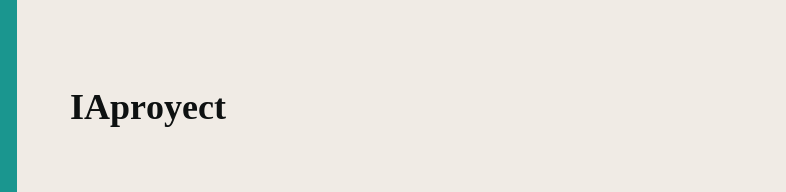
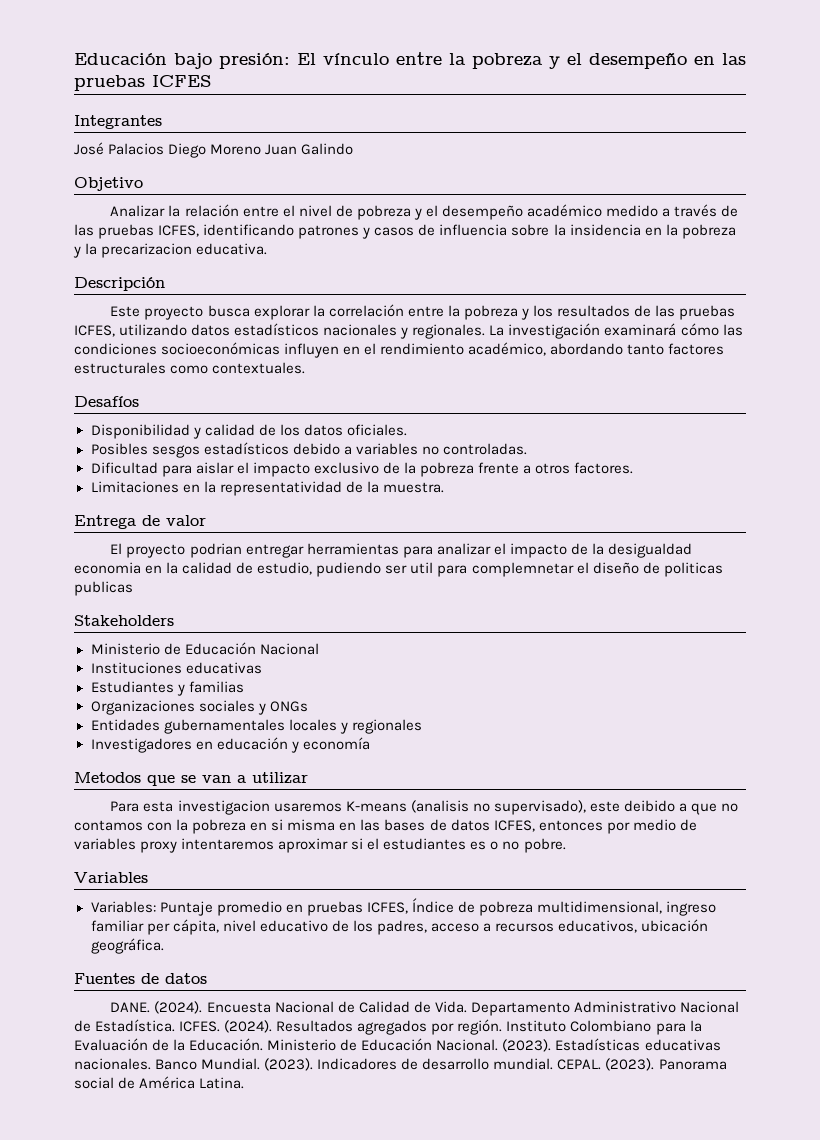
[70,95,226,127] IAproyect -> [74,52,746,69] [74,75,212,91] [74,115,162,129] [74,142,354,158] [74,177,143,191] [110,204,739,220] [74,224,736,239] [73,243,268,258] [74,277,165,291] [110,304,736,320] [74,323,743,339] [74,342,725,358] [74,362,306,374] [74,396,139,407] [90,424,407,439] [90,442,527,458] [90,462,634,477] [90,481,444,496] [74,515,206,529] [110,543,692,558] [74,562,723,577] [74,581,133,596] [74,615,174,626] [90,642,319,655] [90,662,262,674] [90,681,244,696] [90,700,308,715] [90,719,422,734] [90,737,370,753] [74,772,308,786] [110,800,739,815] [74,819,697,834] [74,838,566,853] [74,872,148,883] [90,898,716,916] [90,919,709,935] [90,938,164,954] [74,973,207,984] [110,1001,739,1016] [74,1019,702,1035] [74,1038,721,1052] [74,1058,727,1071] [74,1076,245,1089] Educación bajo presión: El vínculo entre la pobreza y el desempeño en las pruebas ICFES // Integrantes // José Palacios Diego Moreno Juan Galindo // Objetivo // Analizar la relación entre el nivel de pobreza y el desempeño académico medido a través de las pruebas ICFES, identificando patrones y casos de influencia sobre la insidencia en la pobreza y la precarizacion educativa. // Descripción // Este proyecto busca explorar la correlación entre la pobreza y los resultados de las pruebas ICFES, utilizando datos estadísticos nacionales y regionales. La investigación examinará cómo las condiciones socioeconómicas influyen en el rendimiento académico, abordando tanto factores estructurales como contextuales. // Desafíos // Disponibilidad y calidad de los datos oficiales. // Posibles sesgos estadísticos debido a variables no controladas. // Dificultad para aislar el impacto exclusivo de la pobreza frente a otros factores. // Limitaciones en la representatividad de la muestra. // Entrega de valor // El proyecto podrian entregar herramientas para analizar el impacto de la desigualdad economia en la calidad de estudio, pudiendo ser util para complemnetar el diseño de politicas publicas // Stakeholders // Ministerio de Educación Nacional // Instituciones educativas // Estudiantes y familias // Organizaciones sociales y ONGs // Entidades gubernamentales locales y regionales // Investigadores en educación y economía // Metodos que se van a utilizar // Para esta investigacion usaremos K-means (analisis no supervisado), este deibido a que no contamos con la pobreza en si misma en las bases de datos ICFES, entonces por medio de variables proxy intentaremos aproximar si el estudiantes es o no pobre. // Variables // Variables: Puntaje promedio en pruebas ICFES, Índice de pobreza multidimensional, ingreso familiar per cápita, nivel educativo de los padres, acceso a recursos educativos, ubicación geográfica. // Fuentes de datos // DANE. (2024). Encuesta Nacional de Calidad de Vida. Departamento Administrativo Nacional de Estadística. ICFES. (2024). Resultados agregados por región. Instituto Colombiano para la Evaluación de la Educación. Ministerio de Educación Nacional. (2023). Estadísticas educativas nacionales. Banco Mundial. (2023). Indicadores de desarrollo mundial. CEPAL. (2023). Panorama social de América Latina.

